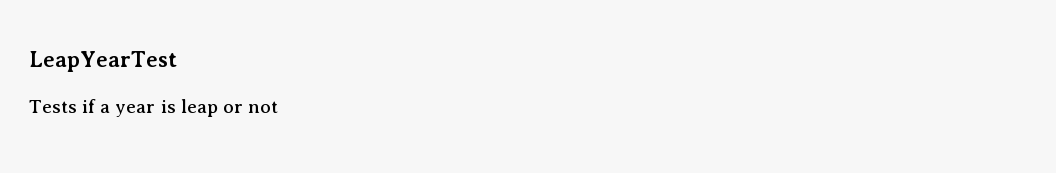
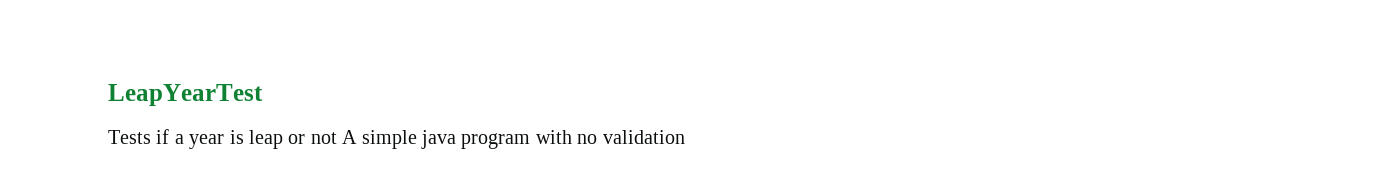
(278, 107) none -> [342,130,685,149] A simple java program with no validation

